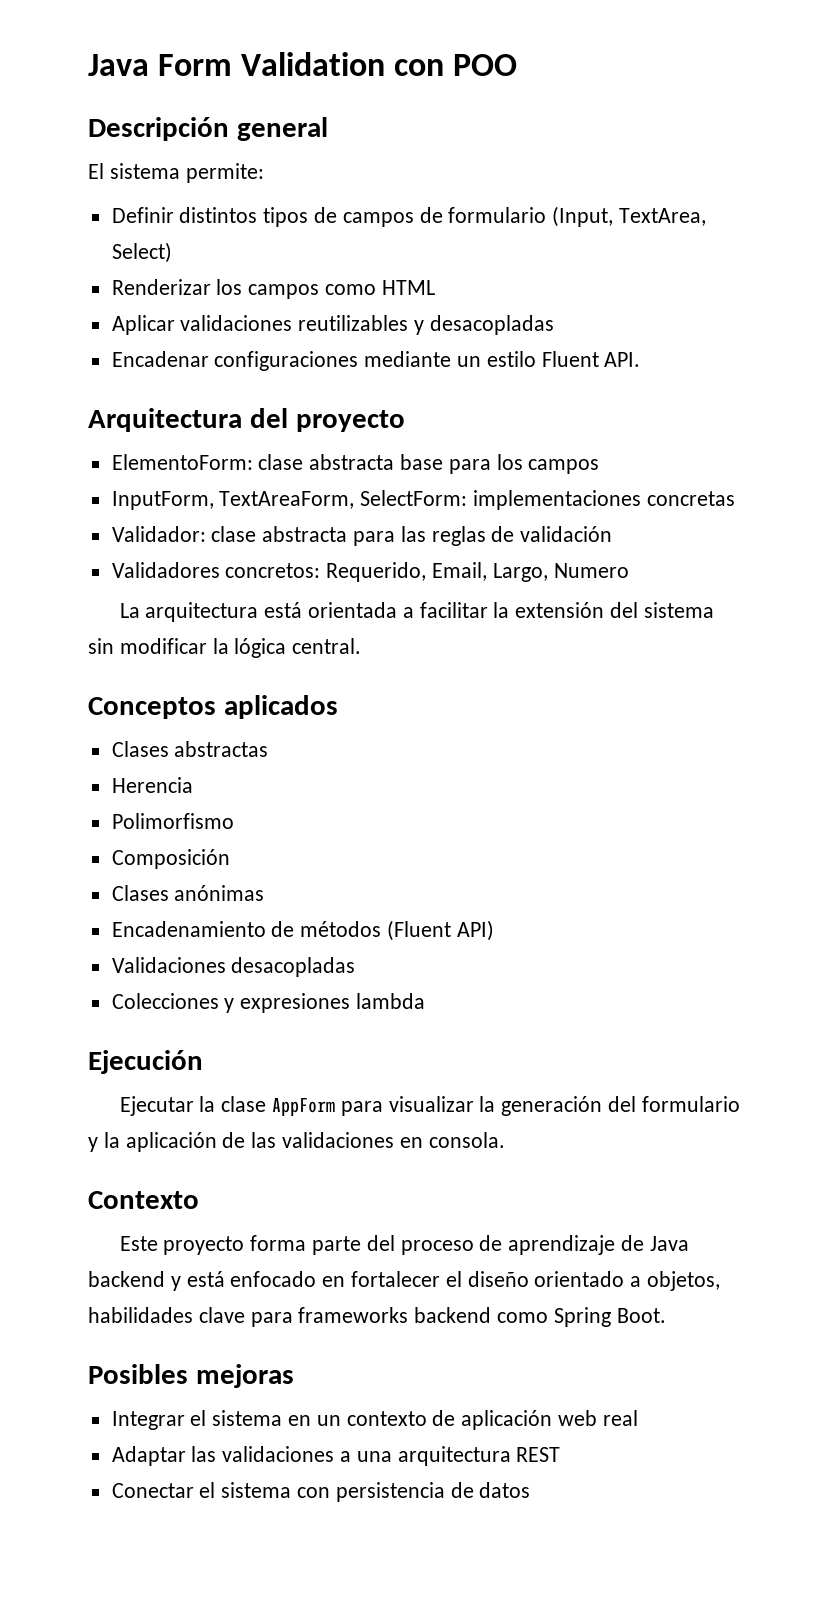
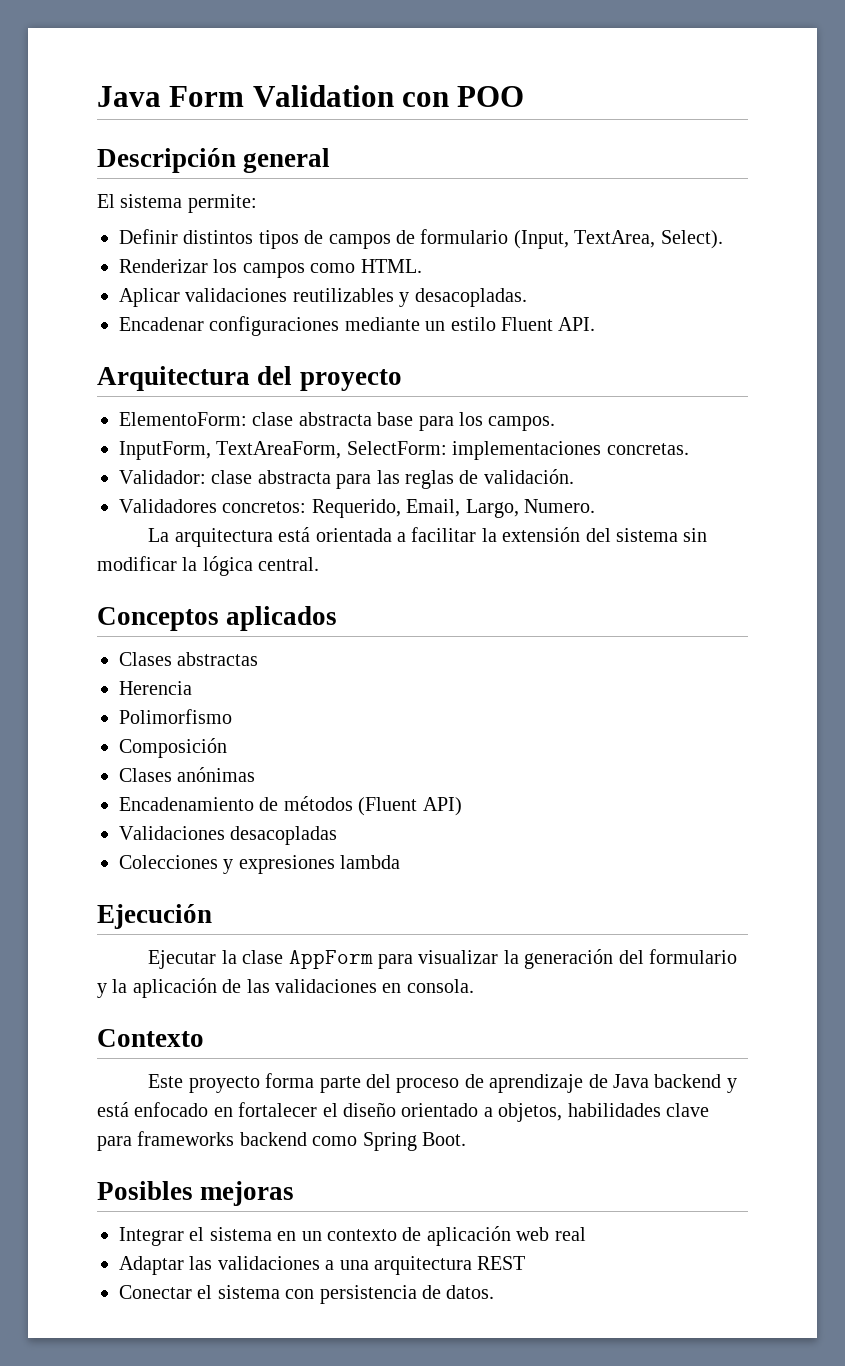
[111,242,172,263] Select) -> [660,230,723,249] Select).
[381,280,435,295] HTML -> [360,259,422,273] HTML.
[429,315,554,335] desacopladas -> [414,288,527,307] desacopladas.
[528,459,600,474] campos -> [488,416,556,431] campos.
[646,491,735,506] concretas -> [606,443,689,455] concretas.
[520,526,613,542] validación -> [483,469,574,484] validación.
[553,563,629,578] Numero -> [524,499,595,513] Numero.
[479,1482,531,1498] datos -> [446,1285,495,1299] datos.

